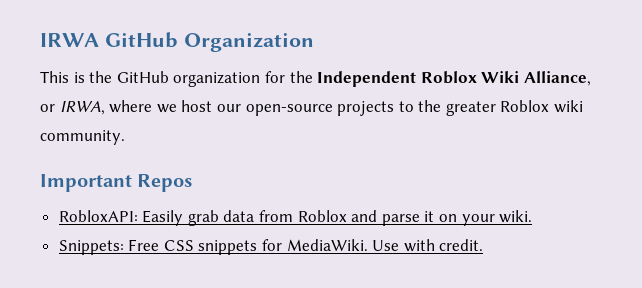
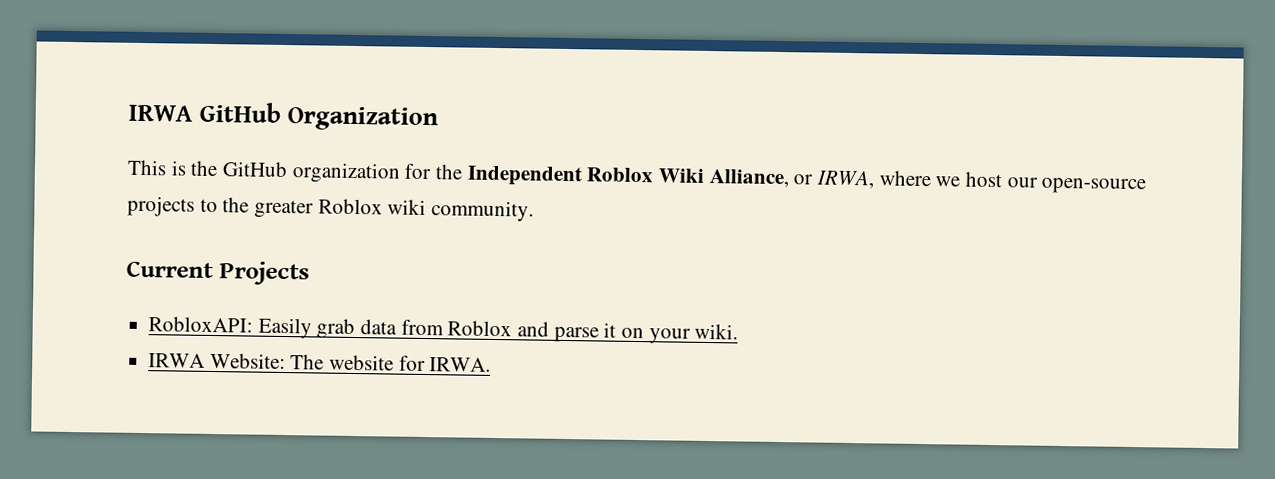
[40,174,193,192] Important Repos -> [126,260,310,286] Current Projects
[58,239,484,255] Snippets: Free CSS snippets for MediaWiki. Use with credit. -> [148,352,492,372] IRWA Website: The website for IRWA.

